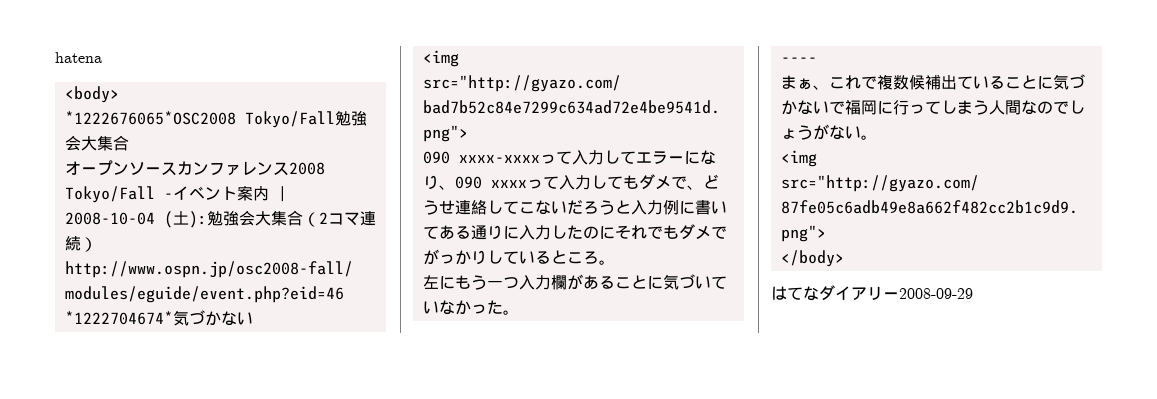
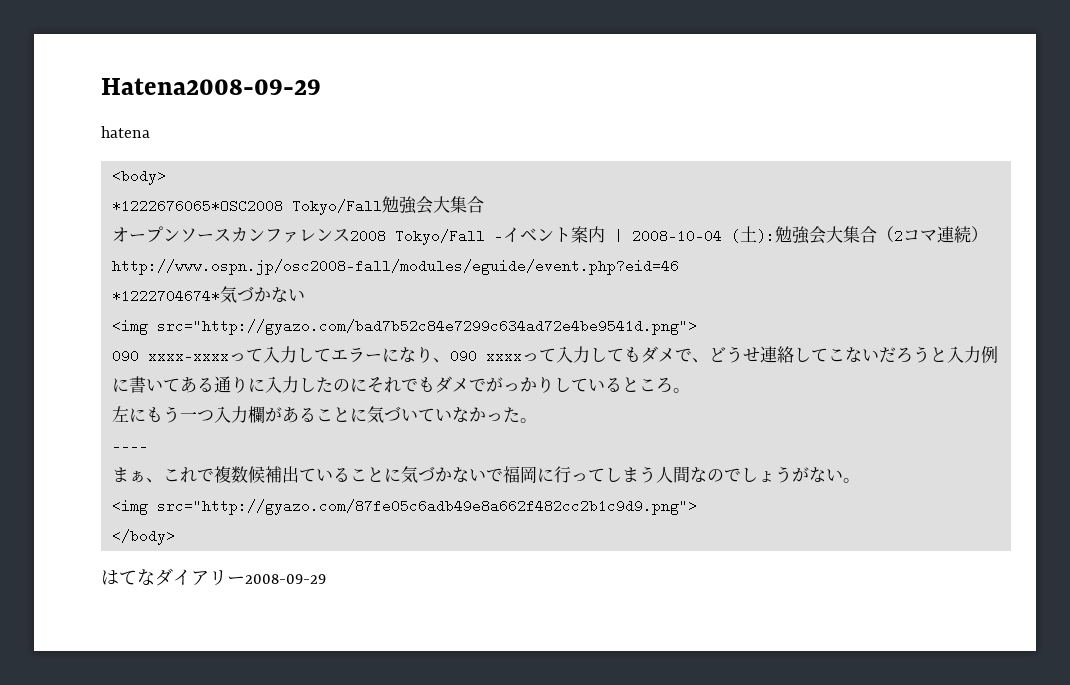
(55, 57) none -> [101,78,321,95] Hatena2008-09-29 //

